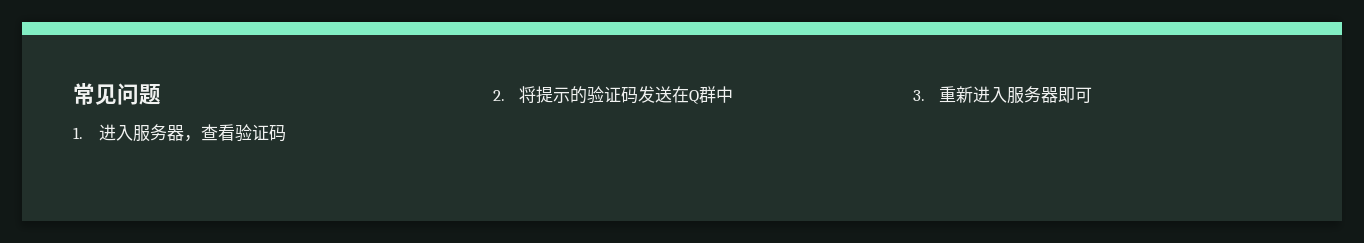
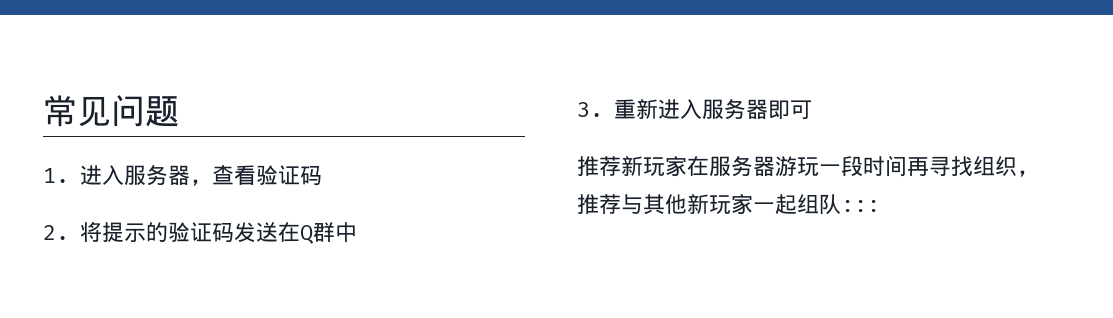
(1093, 95) none -> [577,155,1039,177] [577,194,880,215] // 推荐新玩家在服务器游玩一段时间再寻找组织，推荐与其他新玩家一起组队:::

